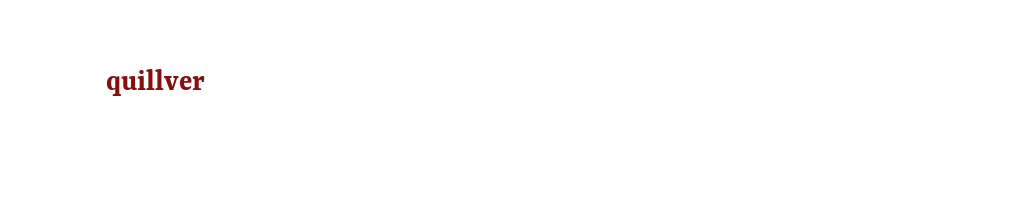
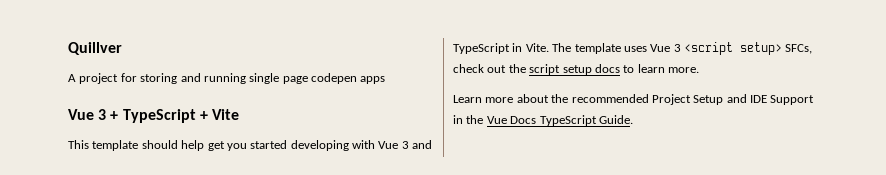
[106,69,205,96] quillver -> [68,42,122,55] [68,73,386,84] [68,109,239,123] [68,140,433,151] [453,42,813,55] [453,64,699,75] [453,94,815,105] [453,115,633,126] Quillver // A project for storing and running single page codepen apps // Vue 3 + TypeScript + Vite // This template should help get you started developing with Vue 3 and TypeScript in Vite. The template uses Vue 3 <script setup> SFCs, check out the script setup docs to learn more. // Learn more about the recommended Project Setup and IDE Support in the Vue Docs TypeScript Guide.

